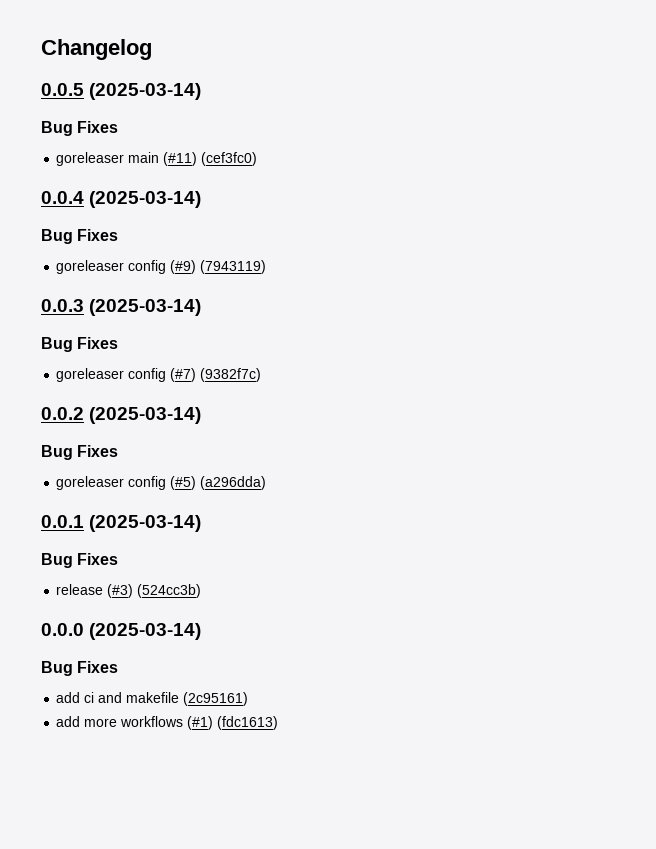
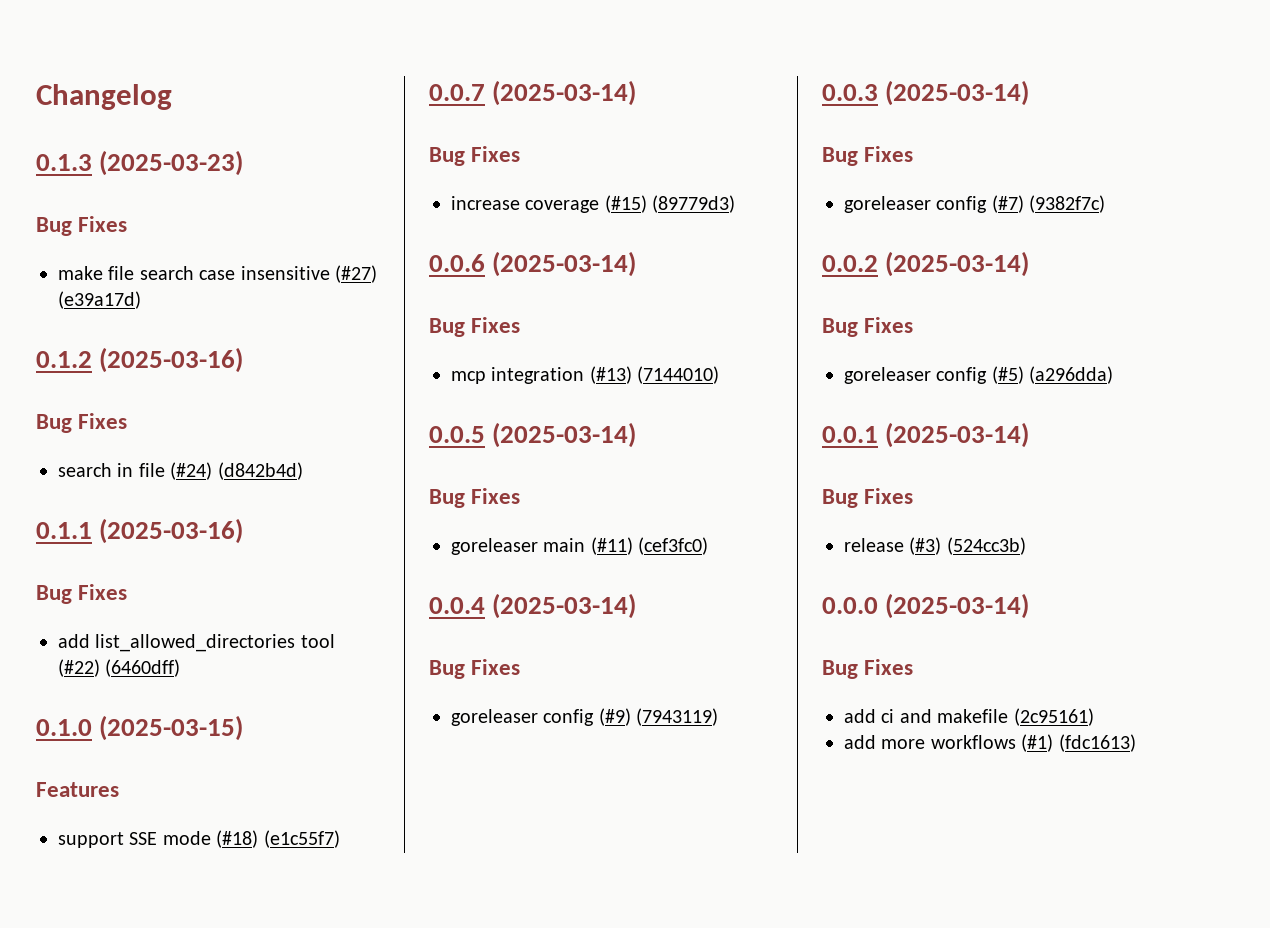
(152, 49) none -> [36,150,244,176] [36,216,128,236] [58,265,377,283] [58,291,141,309] [36,347,244,373] [36,413,128,433] [58,462,303,480] [36,518,244,544] [36,584,128,604] [58,634,335,652] [58,659,181,677] [36,715,244,741] [36,782,119,797] [58,830,340,848] [429,80,637,106] [429,146,521,166] [451,195,736,213] [429,251,637,277] [429,317,521,337] [451,366,720,384] // 0.1.3 (2025-03-23) // Bug Fixes // make file search case insensitive (#27) (e39a17d) // 0.1.2 (2025-03-16) // Bug Fixes // search in file (#24) (d842b4d) // 0.1.1 (2025-03-16) // Bug Fixes // add list_allowed_directories tool (#22) (6460dff) // 0.1.0 (2025-03-15) // Features // support SSE mode (#18) (e1c55f7) // 0.0.7 (2025-03-14) // Bug Fixes // increase coverage (#15) (89779d3) // 0.0.6 (2025-03-14) // Bug Fixes // mcp integration (#13) (7144010)

